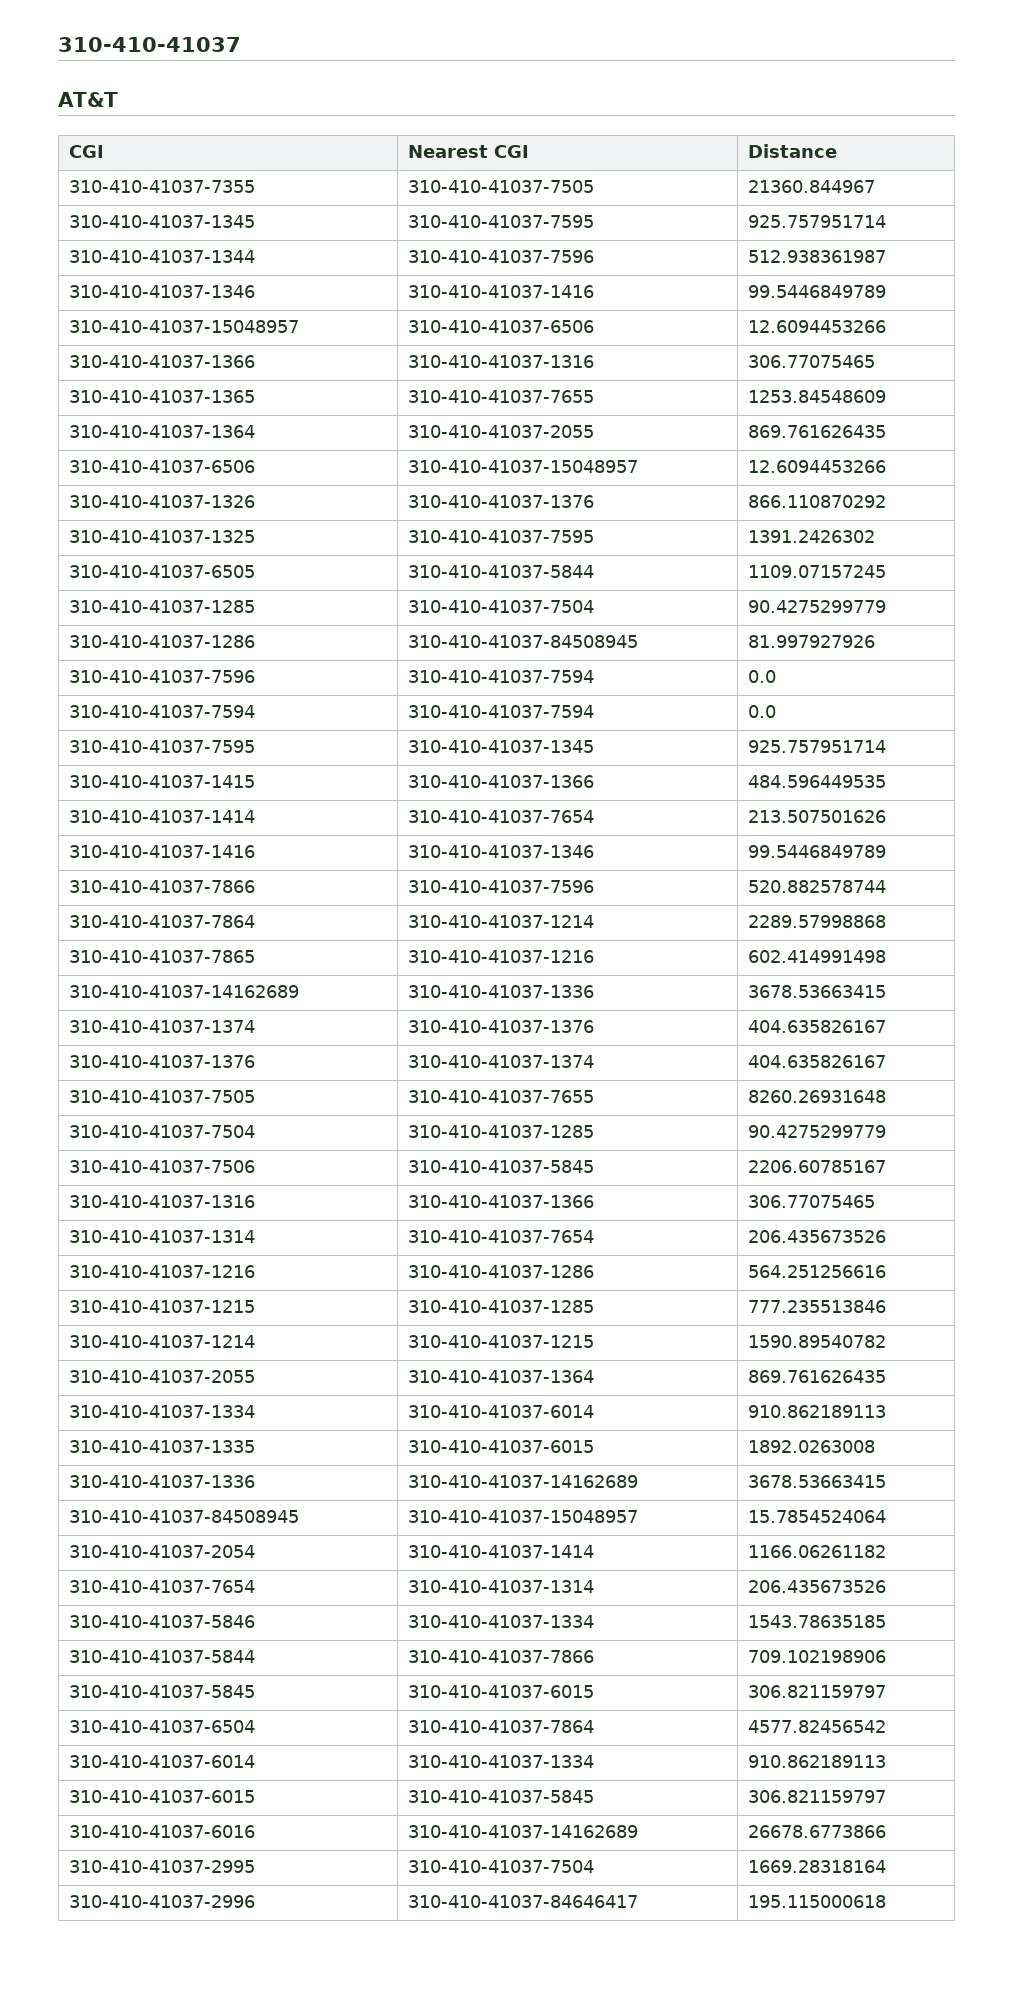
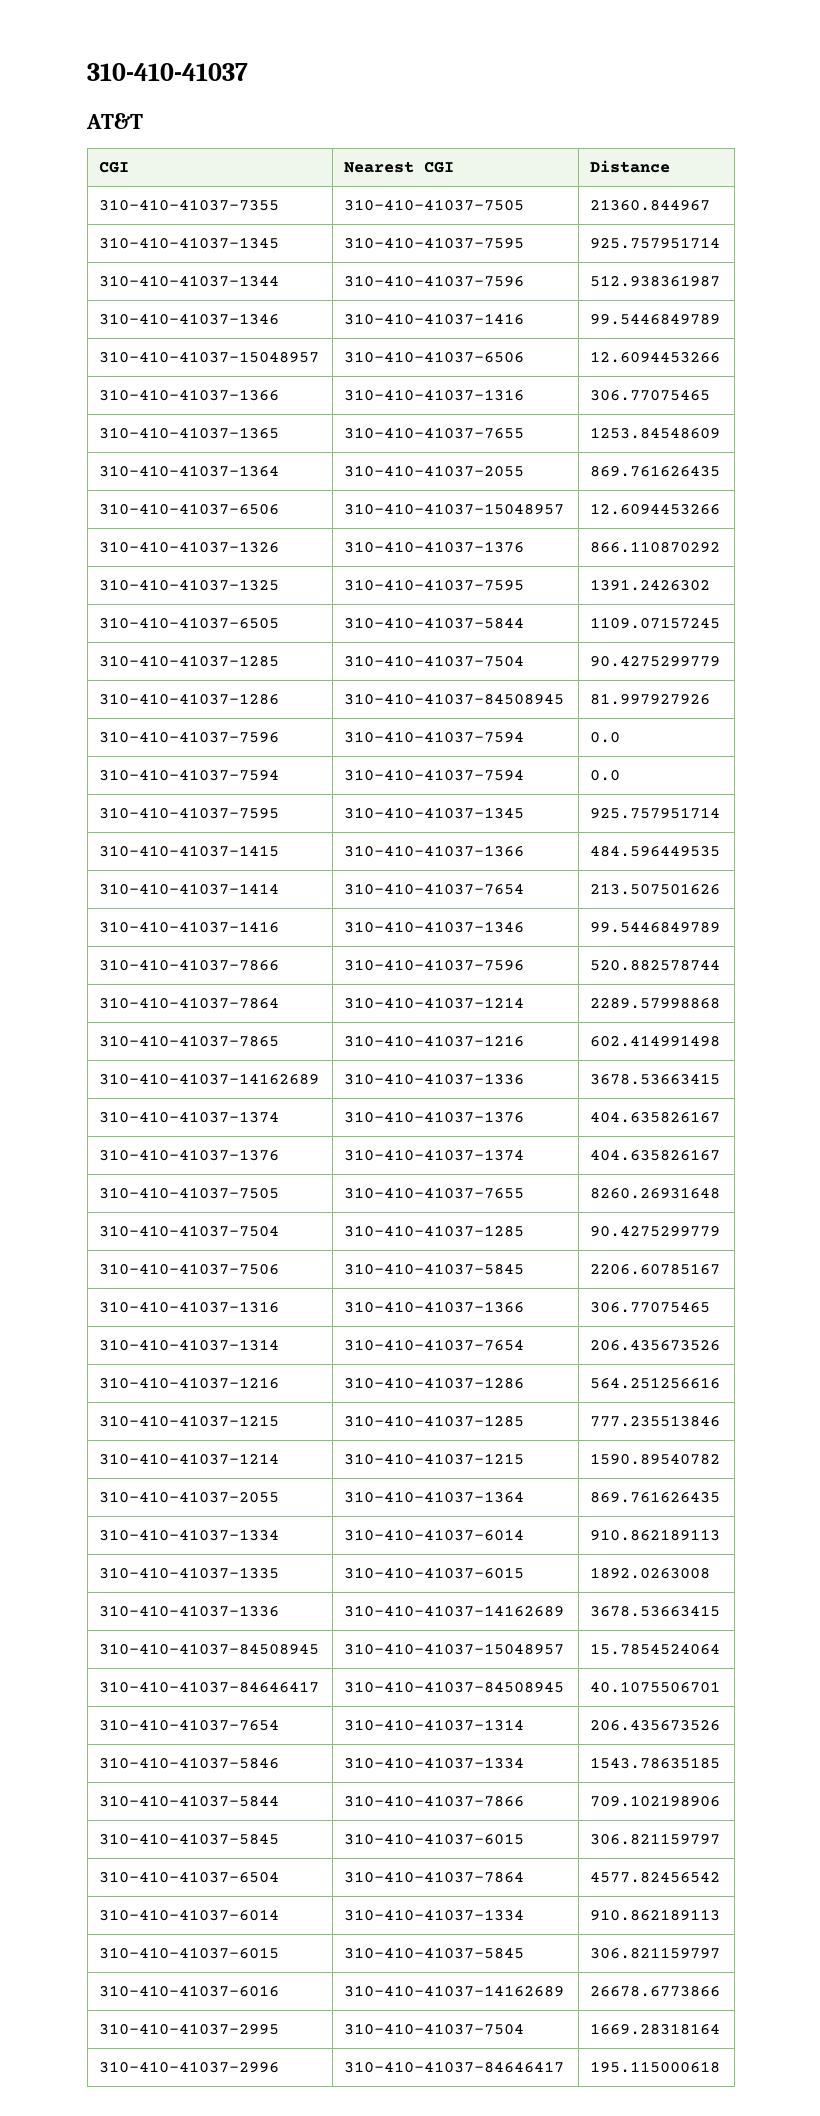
[69,1545,256,1558] [408,1545,595,1558] [748,1545,887,1558] 310-410-41037-2054 | 310-410-41037-1414 | 1166.06261182 -> [98,1681,319,1693] [343,1681,564,1693] [589,1681,720,1693] 310-410-41037-84646417 | 310-410-41037-84508945 | 40.1075506701

